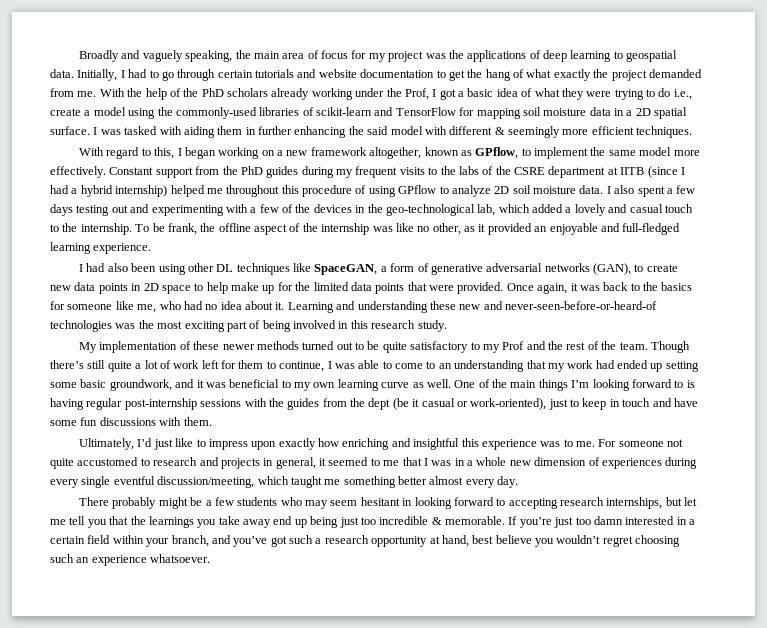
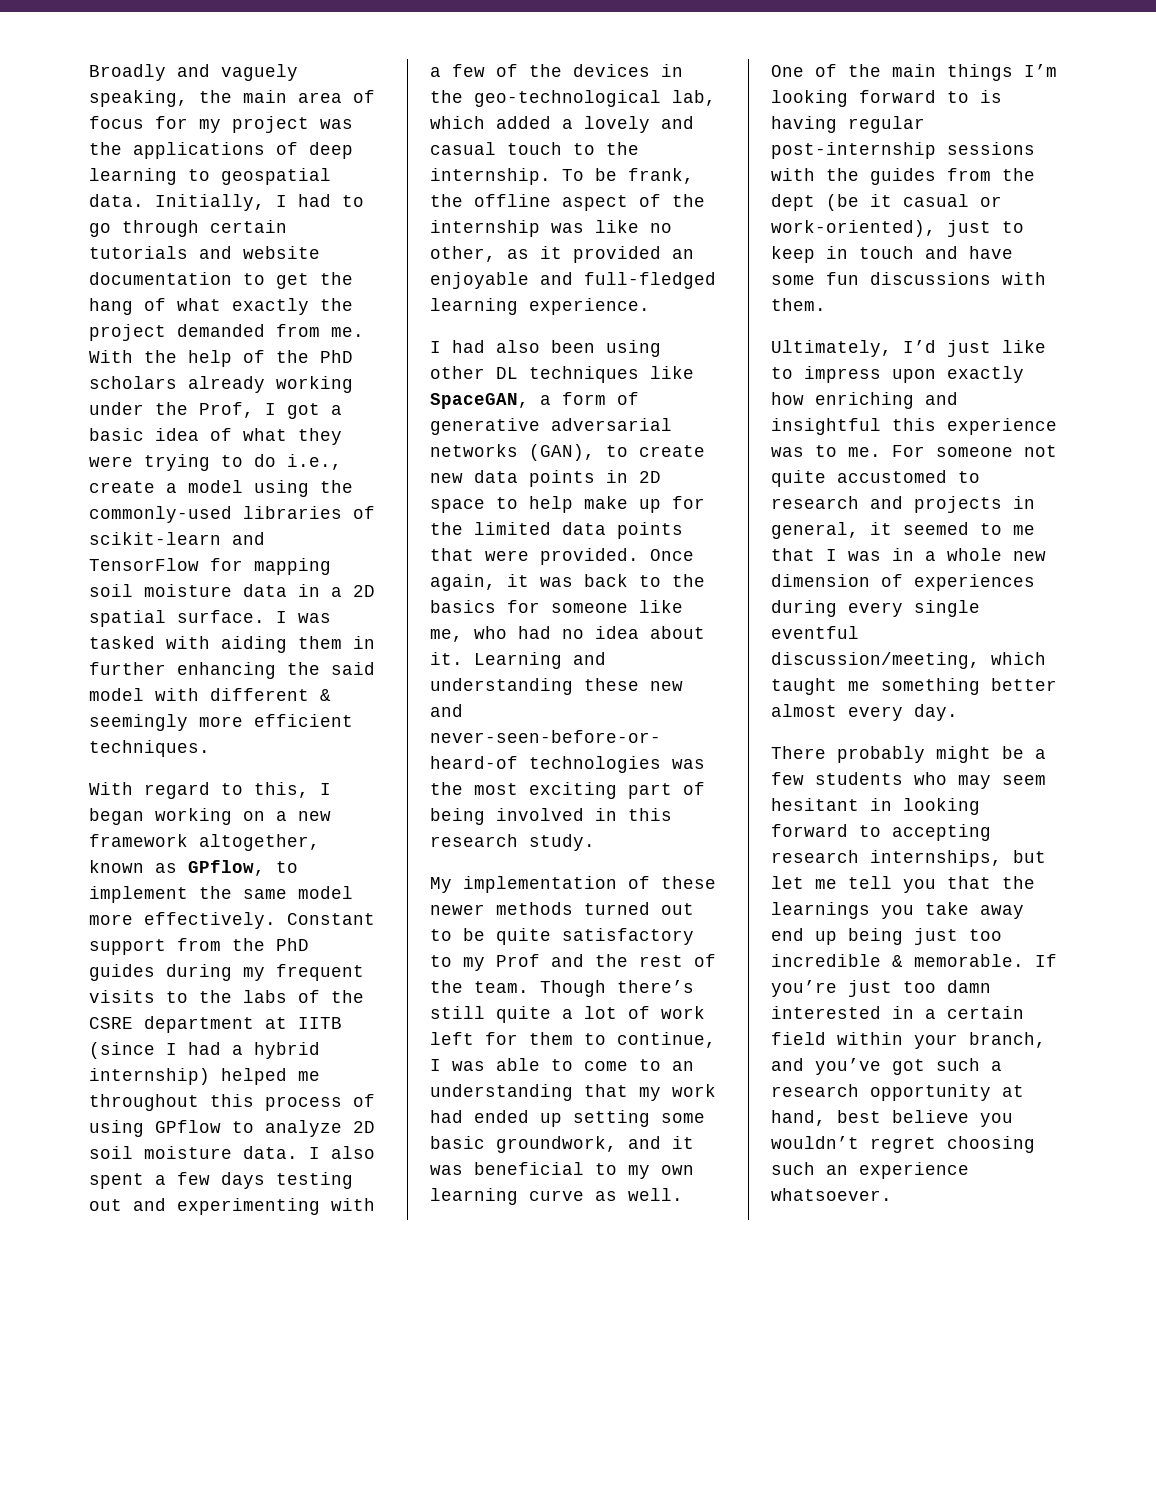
[302,185,352,197] procedure -> [265,1096,342,1111] process

